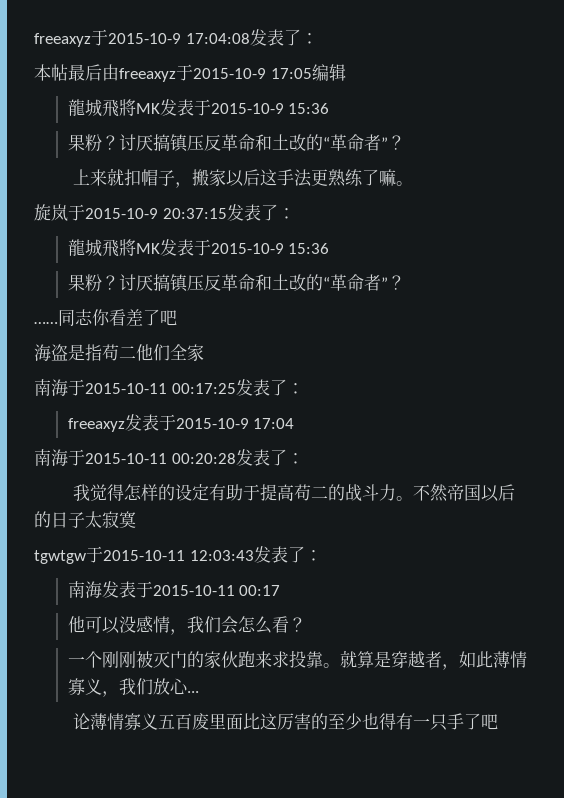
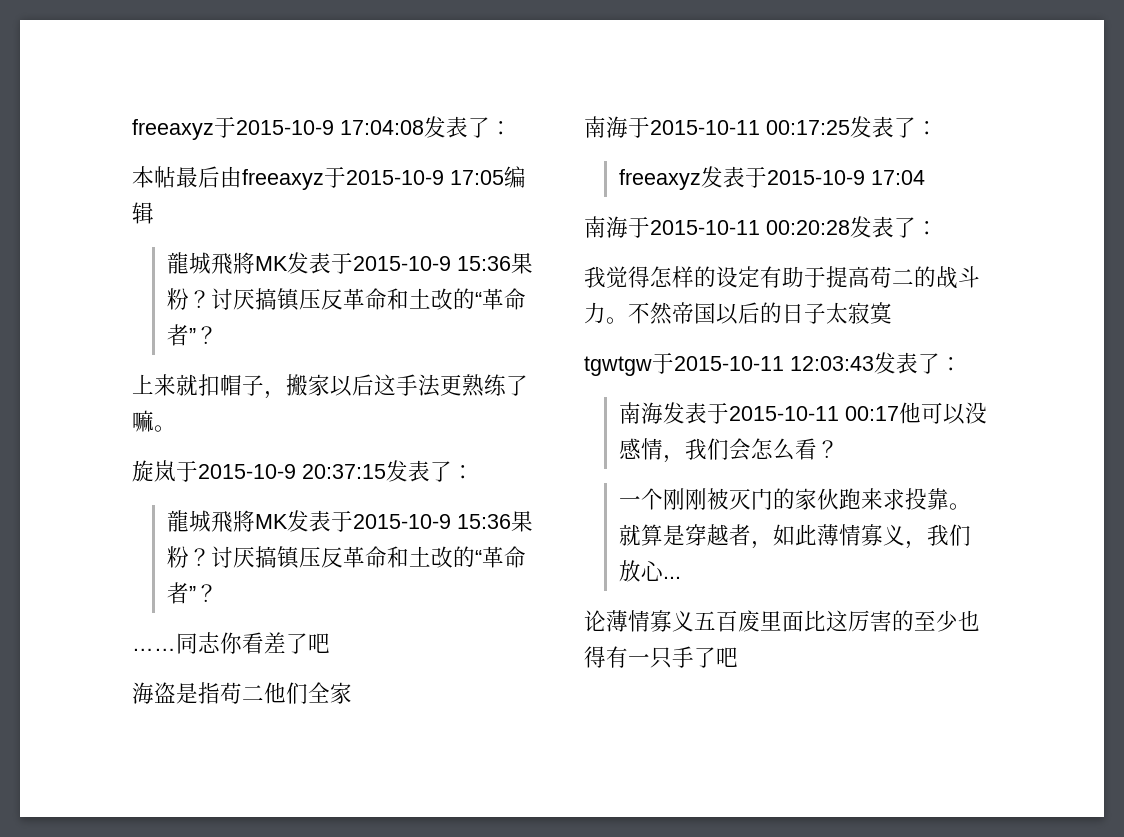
(330, 108) // -> (511, 263) none
(330, 248) // -> (511, 521) none
(281, 590) // -> (899, 413) none

